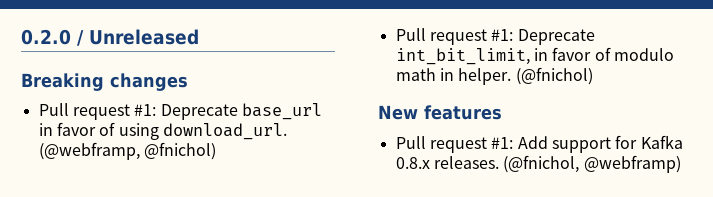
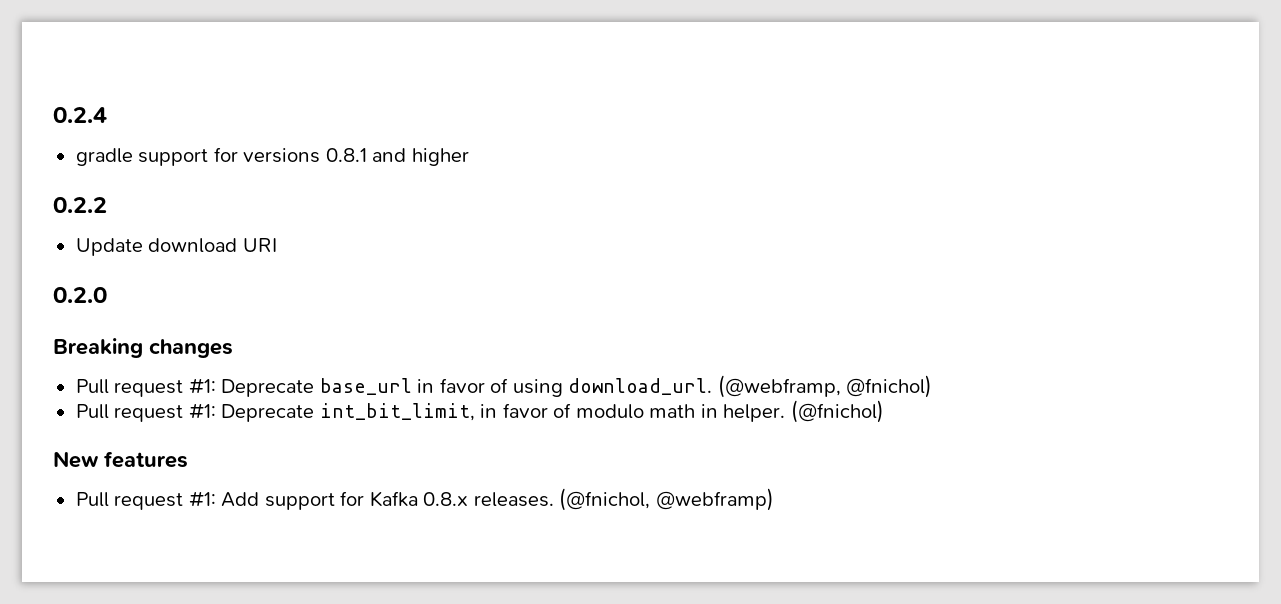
(21, 37) none -> [53,107,107,123] [75,147,469,166] [53,197,107,213] [75,238,277,256] 0.2.4 // gradle support for versions 0.8.1 and higher // 0.2.2 // Update download URI //
[77,29,199,46] / Unreleased -> (107, 295) none

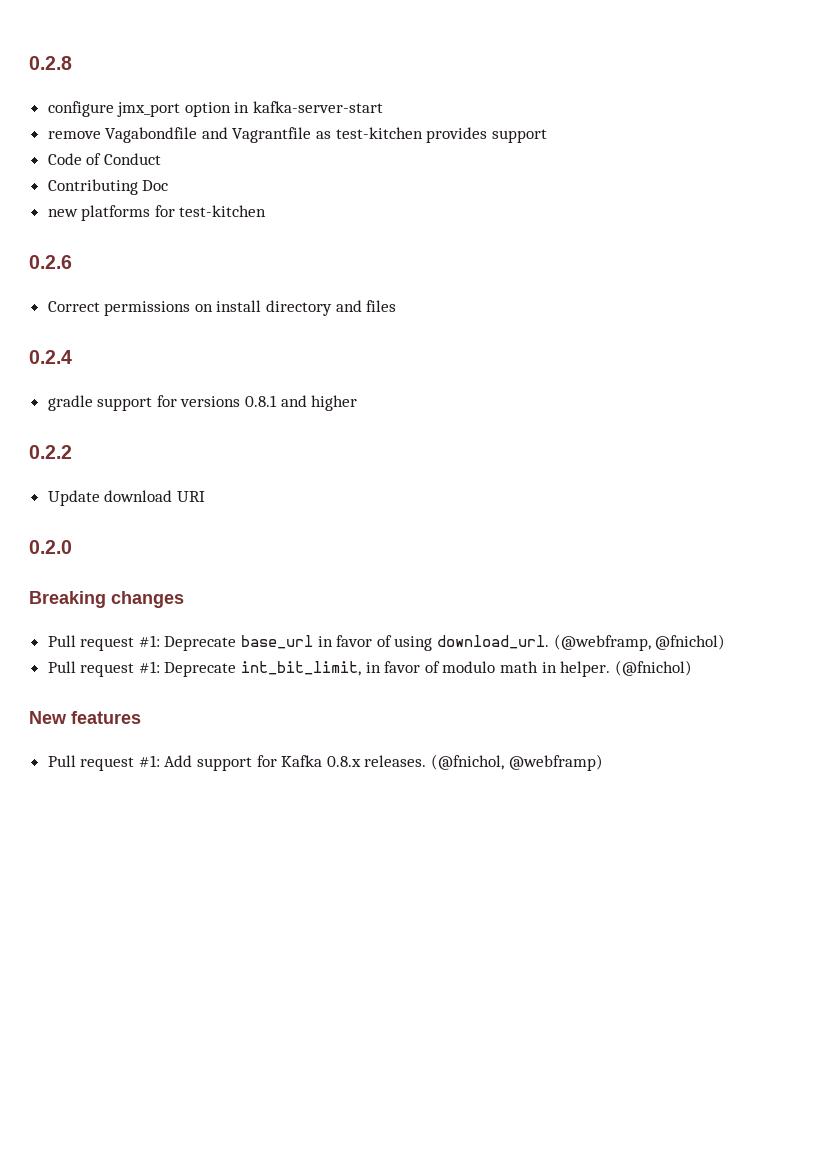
(53, 115) none -> [29,56,72,70] [47,101,384,117] [47,127,547,143] [47,153,161,165] [47,179,169,195] [47,205,267,221] [29,255,72,269] [47,300,397,316] 0.2.8 // configure jmx_port option in kafka-server-start // remove Vagabondfile and Vagrantfile as test-kitchen provides support // Code of Conduct // Contributing Doc // new platforms for test-kitchen // 0.2.6 // Correct permissions on install directory and files //

